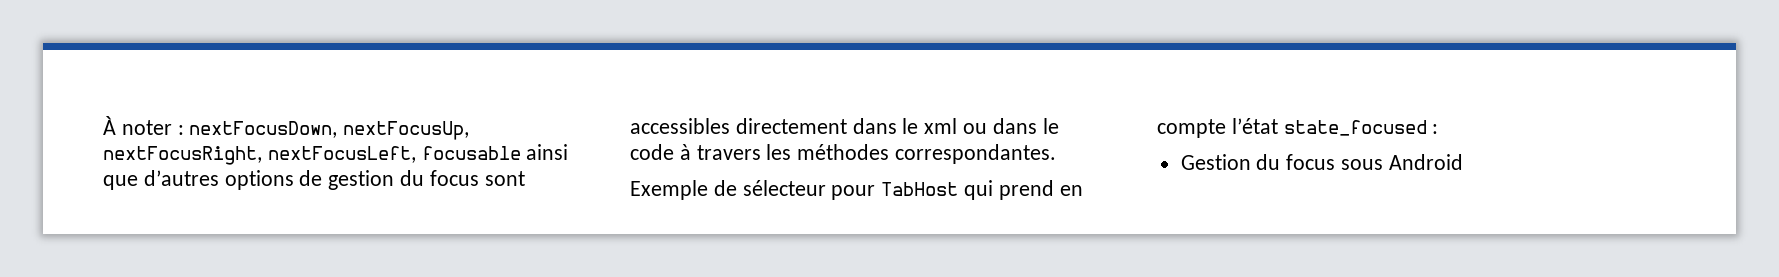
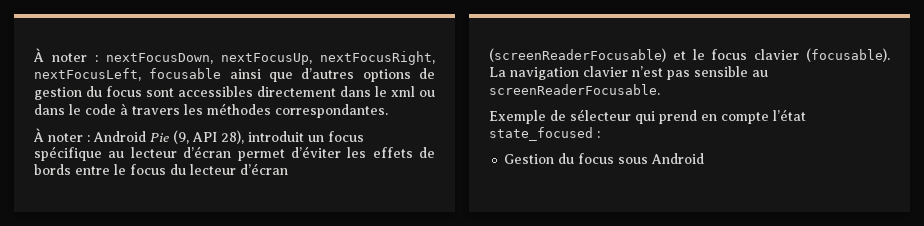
(1057, 154) none -> [33,128,364,144] [34,146,435,161] [34,163,288,175] [489,48,890,62] [489,66,768,80] [489,84,660,95] // À noter : Android Pie (9, API 28), introduit un focus spécifique au lecteur d’écran permet d’éviter les effets de bords entre le focus du lecteur d’écran (screenReaderFocusable) et le focus clavier (focusable). La navigation clavier n’est pas sensible au screenReaderFocusable.
[831,182,959,200] pour TabHost -> (631, 115) none

